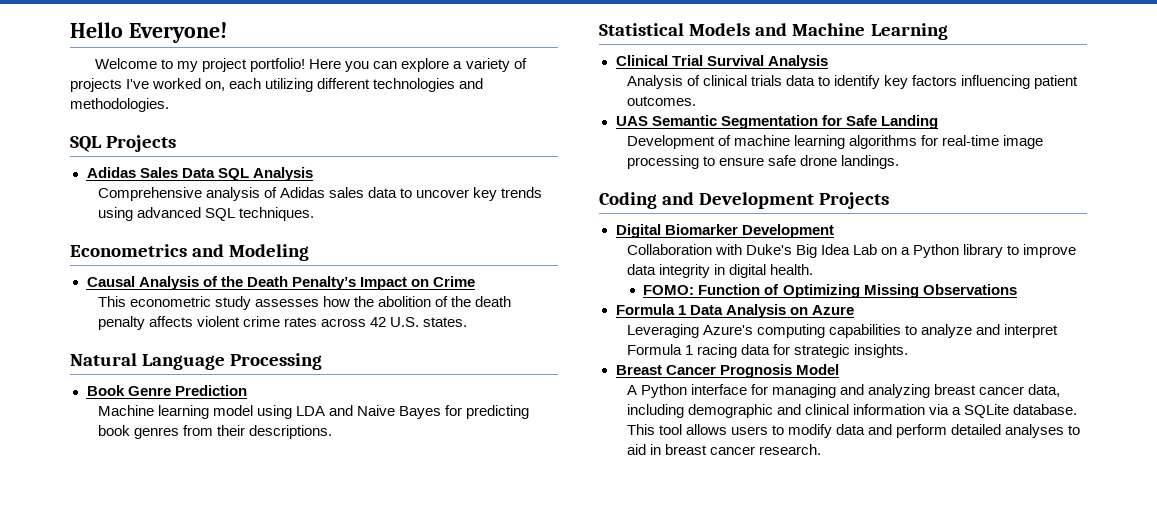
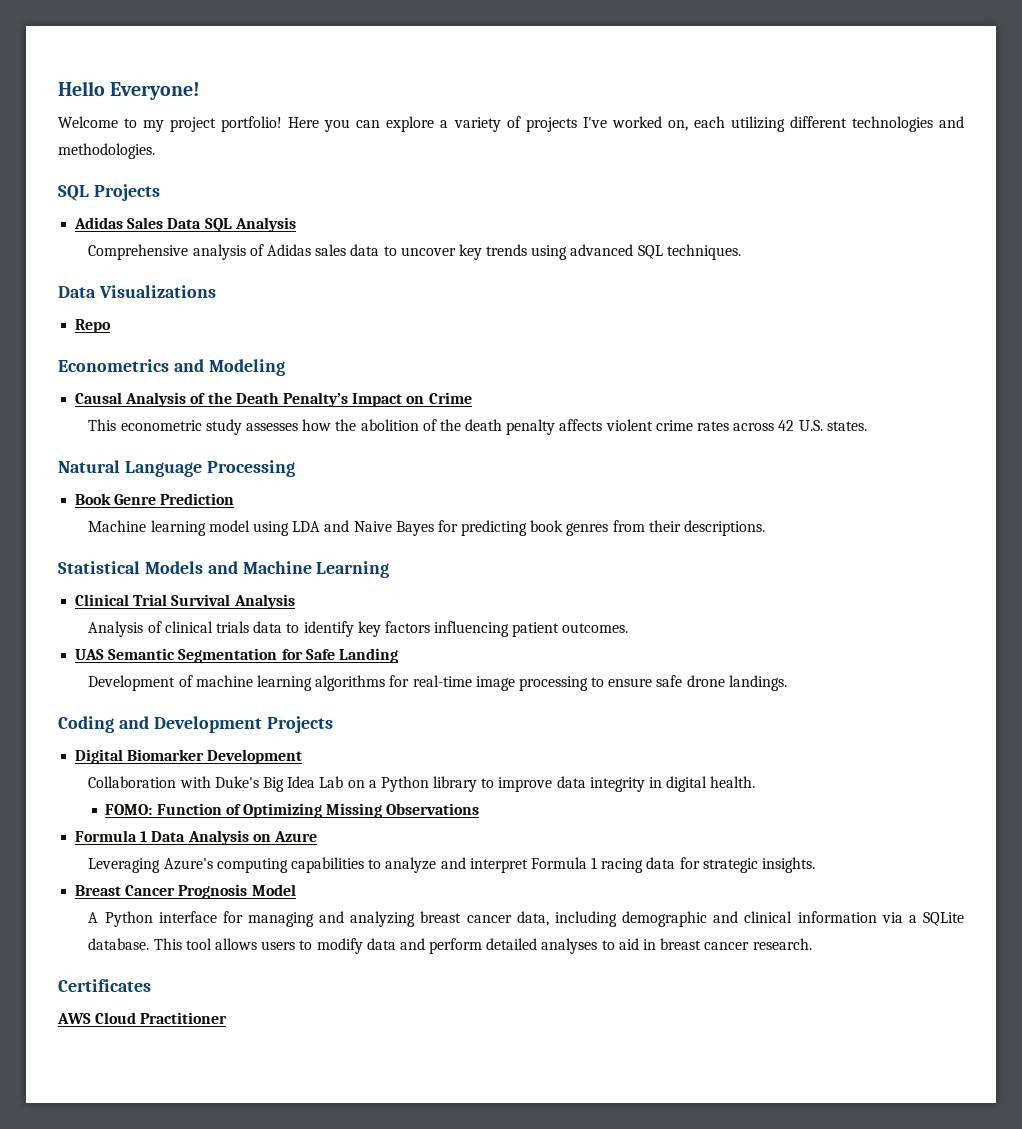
(315, 214) none -> [58,285,216,298] [75,319,112,333] // Data Visualizations // Repo
(822, 449) none -> [58,979,151,992] [57,1012,228,1024] // Certificates // AWS Cloud Practitioner

